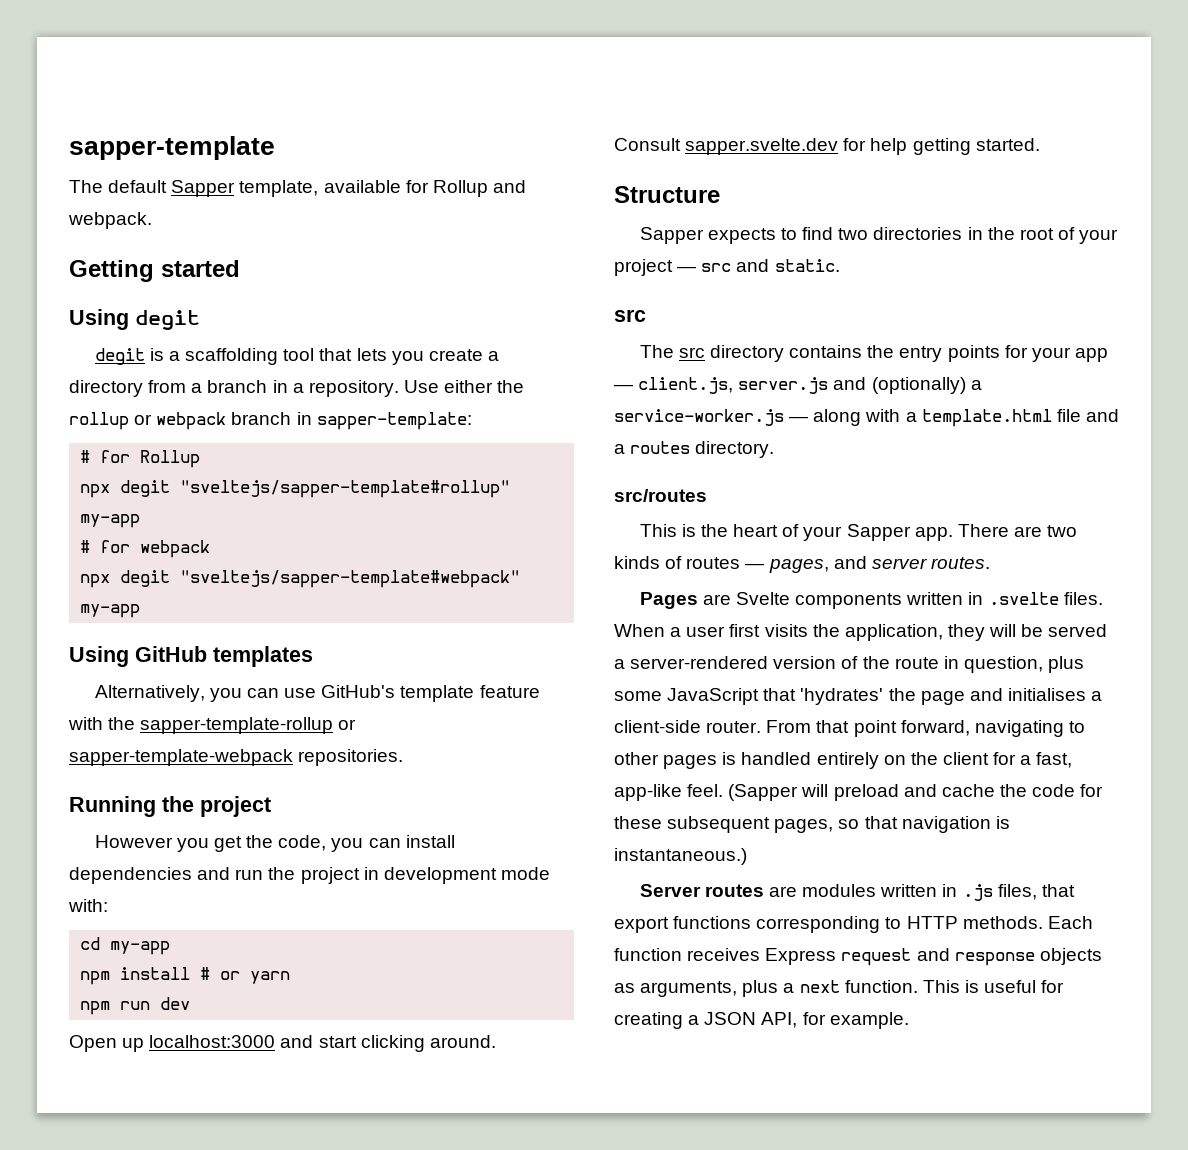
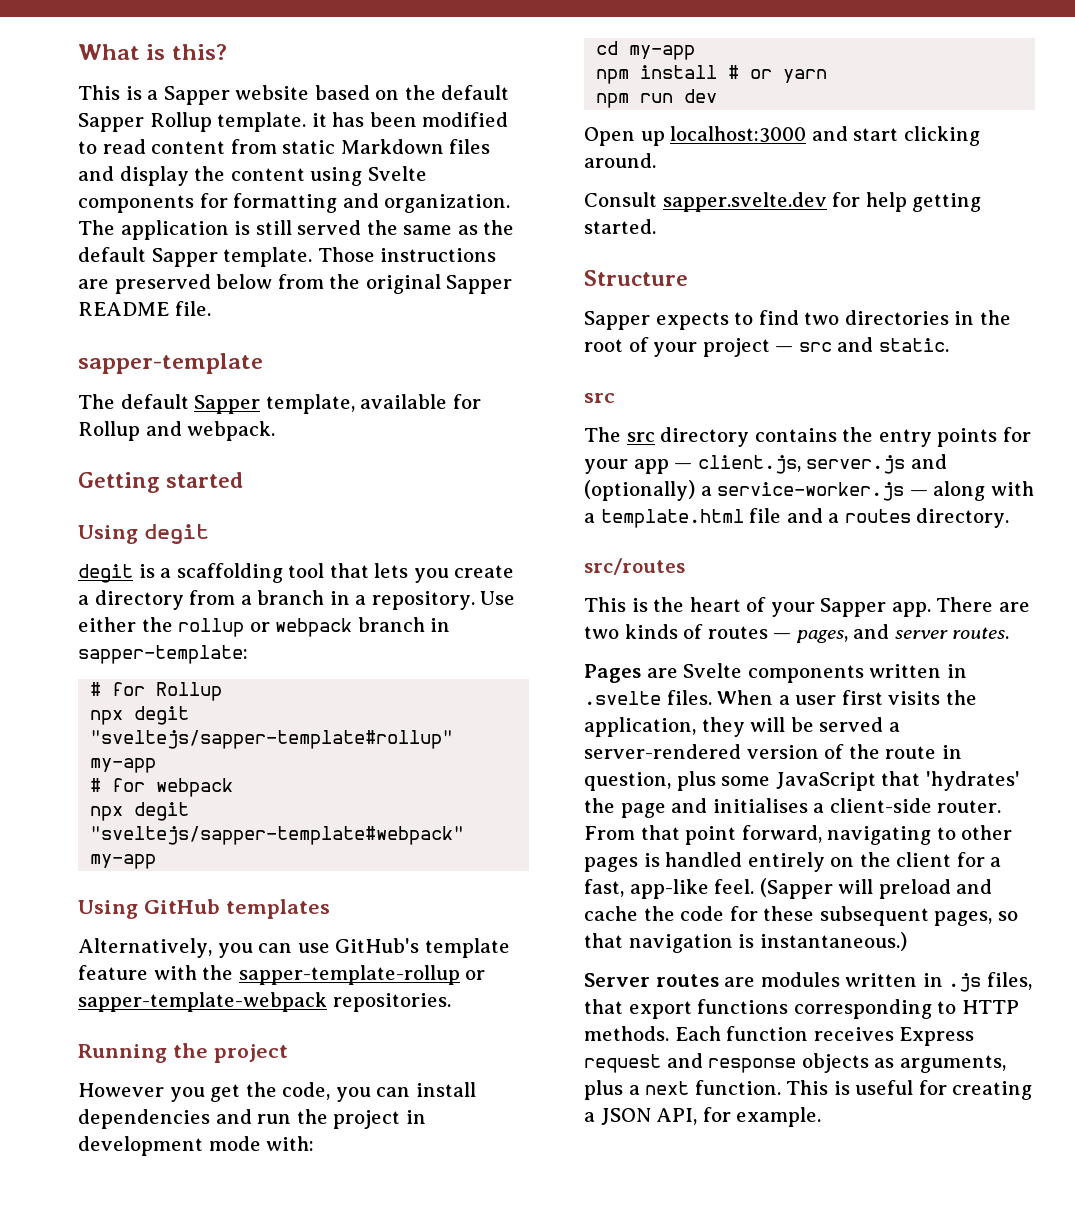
(69, 148) none -> [78,44,227,60] [78,85,510,105] [78,112,509,132] [78,139,491,154] [78,166,427,186] [78,193,511,213] [78,220,515,240] [78,247,497,267] [78,274,513,294] [78,301,211,316] What is this? // This is a Sapper website based on the default Sapper Rollup template. it has been modified to read content from static Markdown files and display the content using Svelte components for formatting and organization. The application is still served the same as the default Sapper template. Those instructions are preserved below from the original Sapper README file. //

